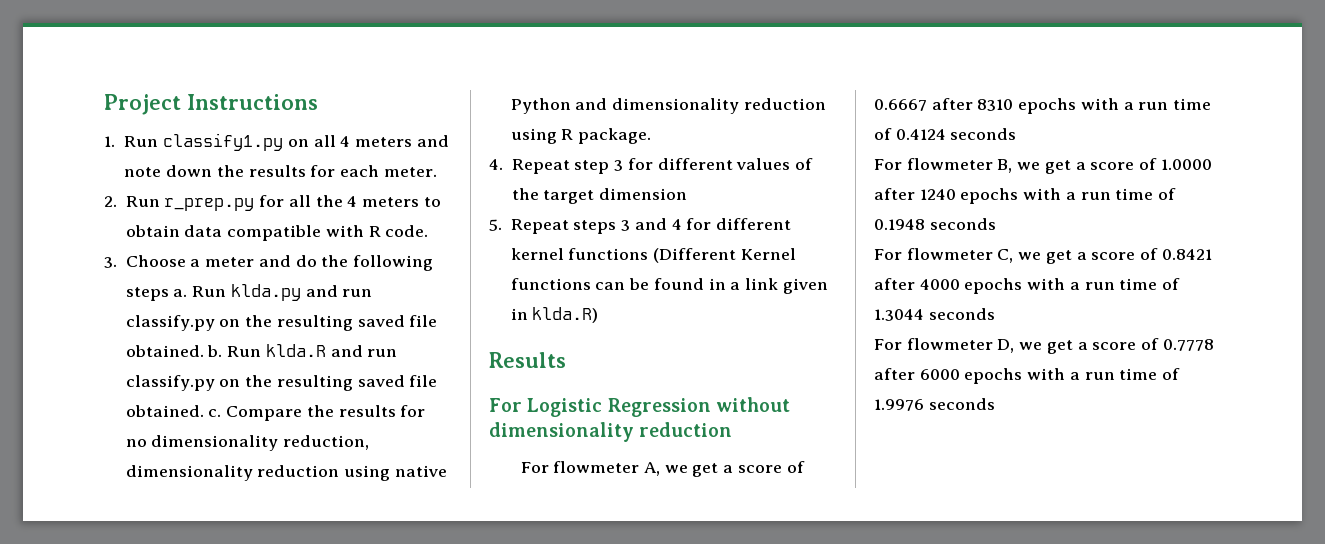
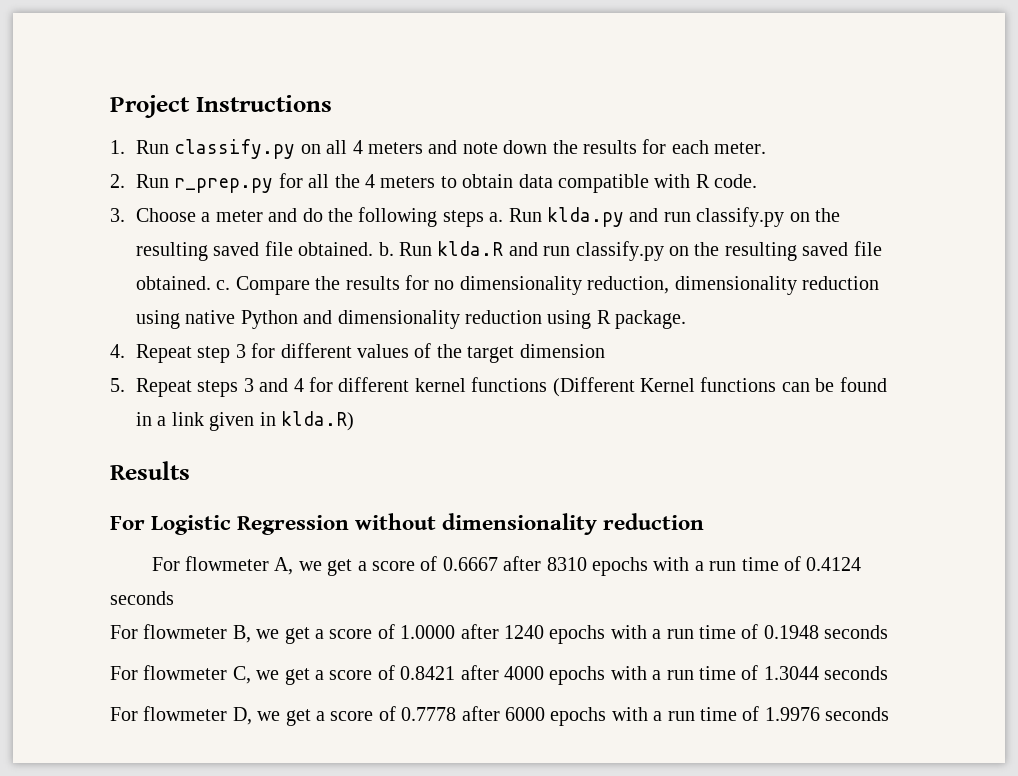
[163,133,284,151] classify1.py -> [174,139,296,159] classify.py

